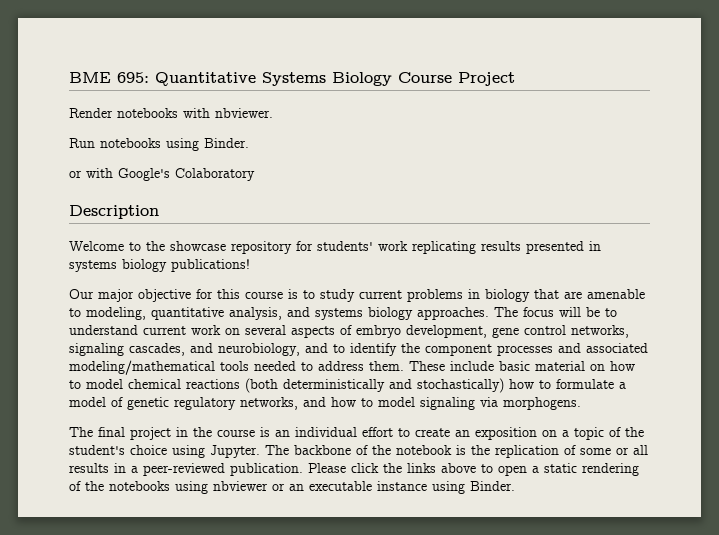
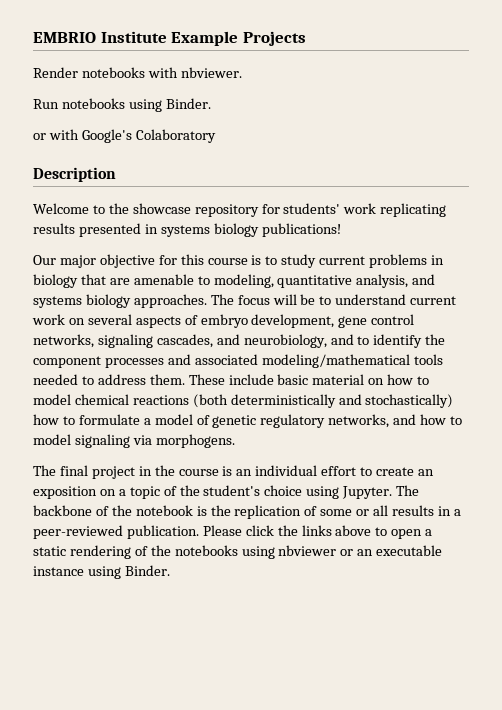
[69,72,515,86] BME 695: Quantitative Systems Biology Course Project -> [33,31,306,46] EMBRIO Institute Example Projects

